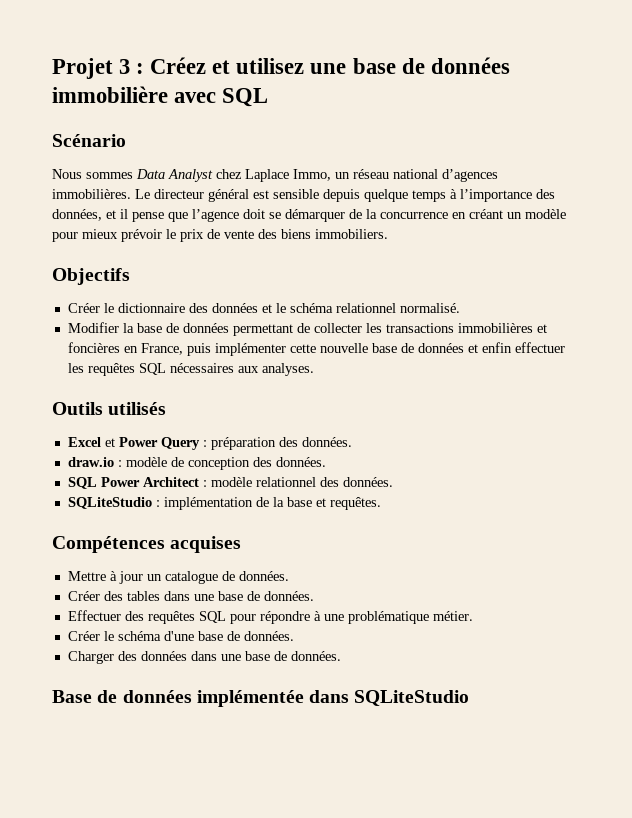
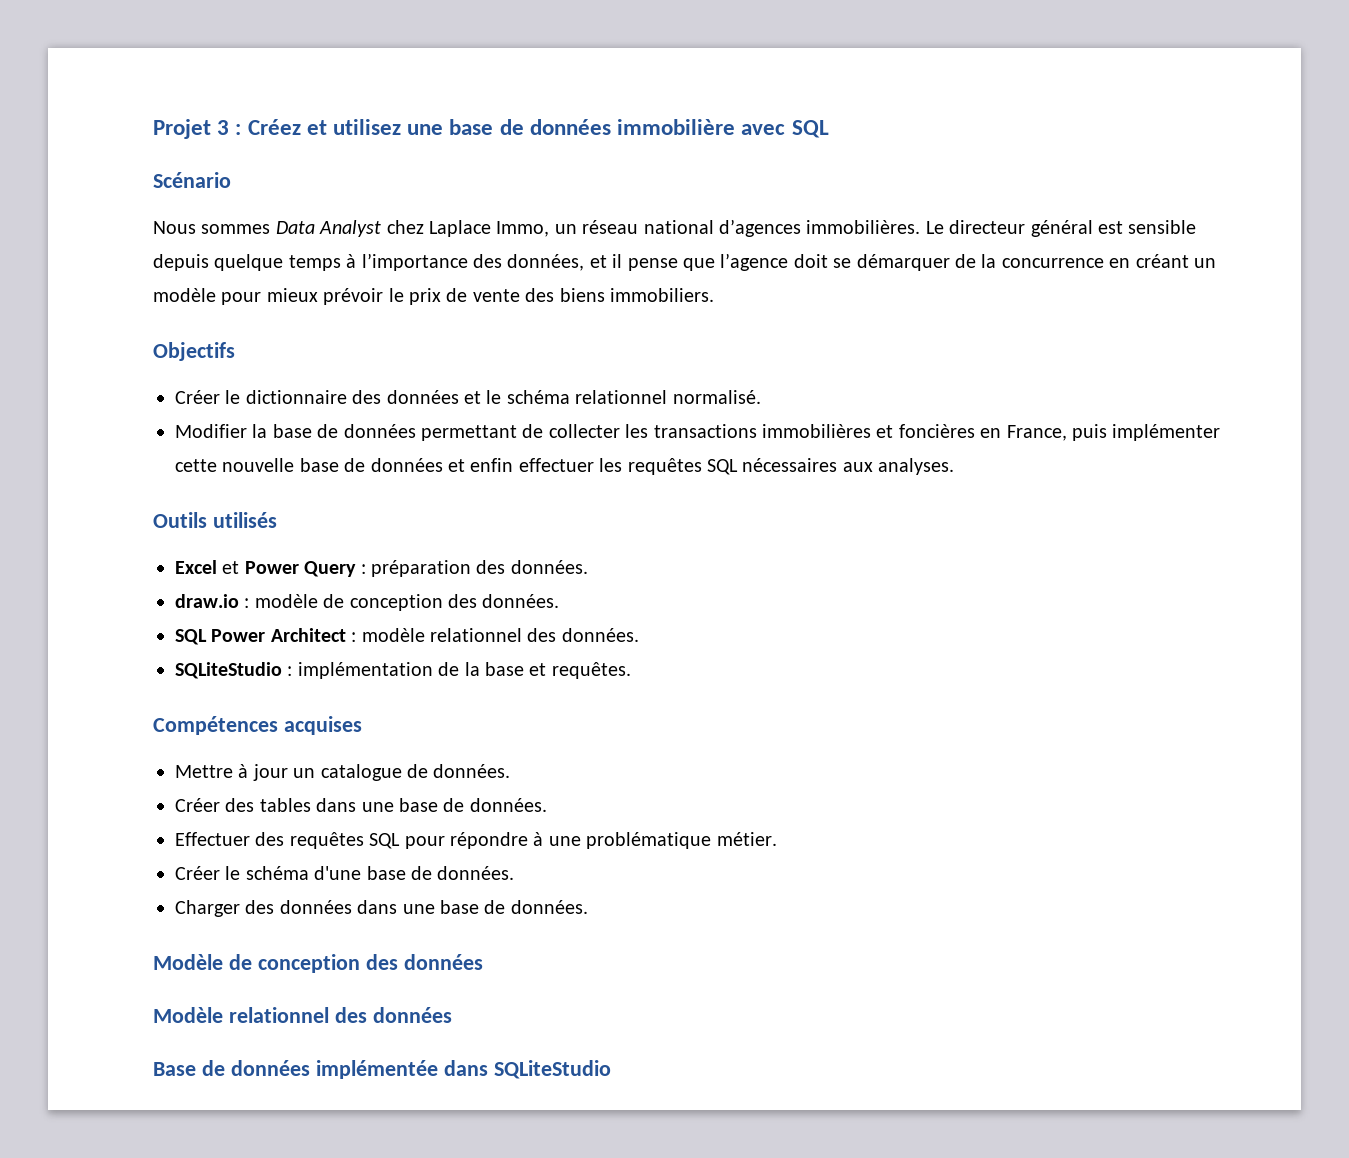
(341, 656) none -> [153,954,483,973] [153,1007,452,1023] // Modèle de conception des données // Modèle relationnel des données

